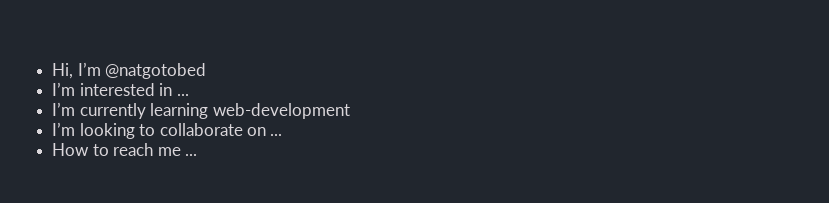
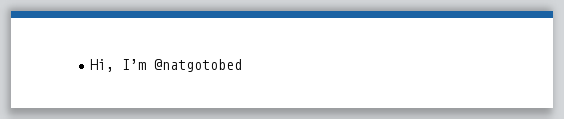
[52,82,189,96] [52,102,350,119] [52,122,283,139] [52,143,197,156] // I’m interested in ... // I’m currently learning web-development // I’m looking to collaborate on ... // How to reach me ... -> (243, 65) none

